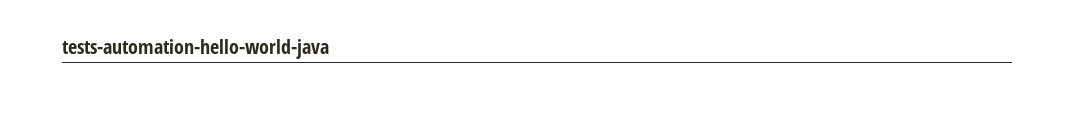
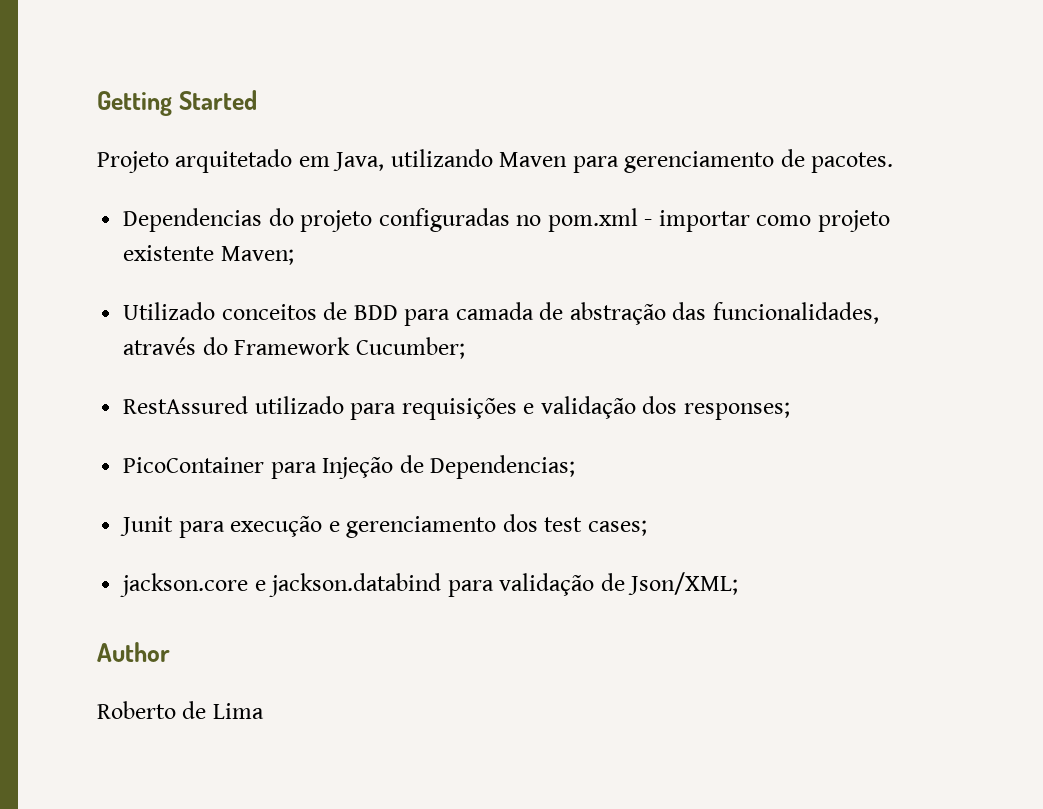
[62,39,329,59] tests-automation-hello-world-java -> [97,90,257,116] [97,149,894,173] [123,208,890,232] [123,245,294,265] [123,302,879,326] [123,337,465,359] [123,396,790,420] [123,455,576,479] [120,514,647,538] [120,572,739,597] [97,642,170,662] [97,701,264,719] Getting Started // Projeto arquitetado em Java, utilizando Maven para gerenciamento de pacotes. // Dependencias do projeto configuradas no pom.xml - importar como projeto existente Maven; // Utilizado conceitos de BDD para camada de abstração das funcionalidades, através do Framework Cucumber; // RestAssured utilizado para requisições e validação dos responses; // PicoContainer para Injeção de Dependencias; // Junit para execução e gerenciamento dos test cases; // jackson.core e jackson.databind para validação de Json/XML; // Author // Roberto de Lima

